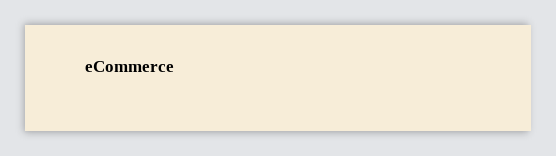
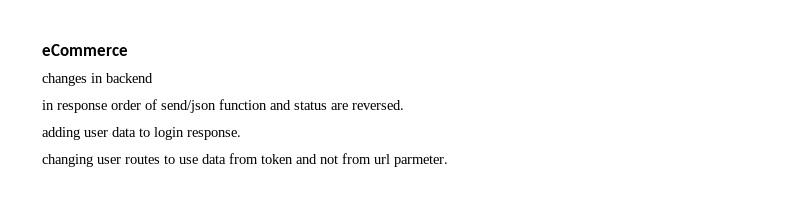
(174, 66) none -> [42,73,153,86] [42,99,404,113] [42,127,241,140] [42,153,448,167] // changes in backend // in response order of send/json function and status are reversed. // adding user data to login response. // changing user routes to use data from token and not from url parmeter.

